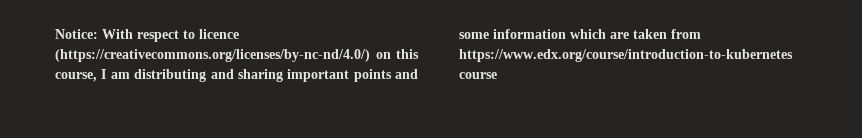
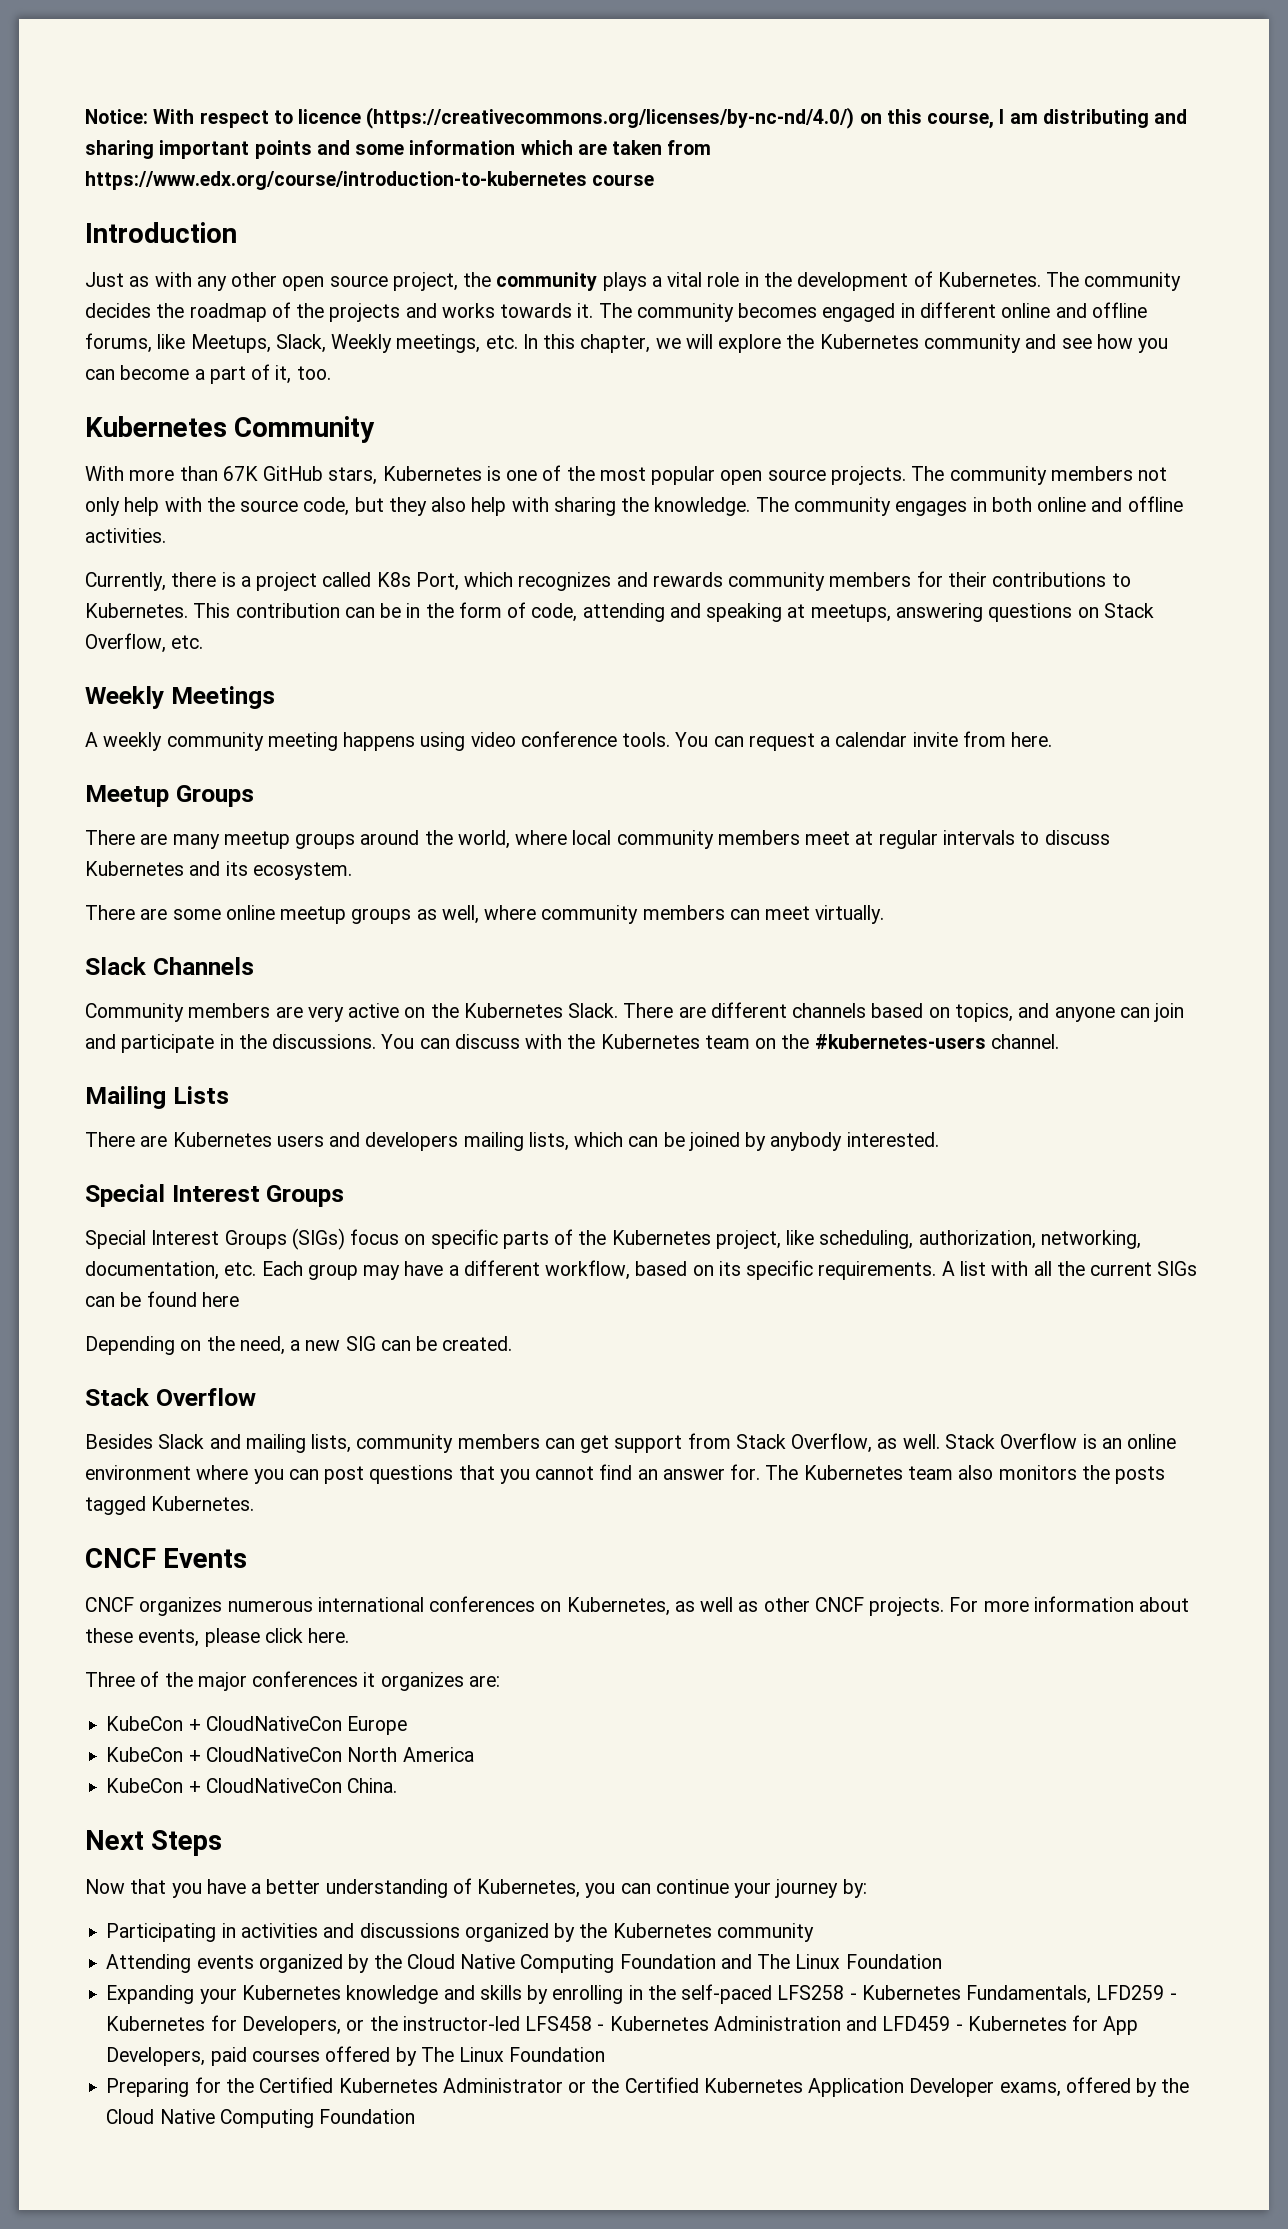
(497, 75) none -> [85,222,237,243] [85,271,1182,291] [85,302,1147,322] [85,333,1169,353] [85,364,331,384] [85,416,376,443] [85,465,1168,485] [85,496,1183,516] [85,528,166,543] [85,571,1131,591] [85,602,1154,622] [85,633,204,653] [85,686,275,709] [85,731,1053,751] [85,785,254,807] [85,830,1110,849] [85,861,352,880] [85,905,885,924] [85,957,254,975] [85,1002,1185,1022] [85,1034,1059,1053] [85,1086,229,1109] [85,1132,939,1151] [85,1184,345,1207] [85,1228,1141,1250] [85,1260,1198,1280] [85,1291,239,1307] [85,1336,513,1355] [85,1388,256,1406] [85,1433,1177,1453] [85,1464,1166,1484] [85,1496,255,1515] [85,1548,248,1568] [85,1596,1190,1616] [85,1628,350,1647] [85,1671,500,1691] [106,1716,408,1735] [106,1747,474,1762] [106,1778,398,1793] [85,1830,223,1856] [85,1878,867,1898] [106,1923,814,1942] [106,1954,942,1973] [106,1984,1177,2004] [106,2015,1139,2035] [106,2046,606,2066] [106,2077,1190,2097] [106,2109,416,2128] // Introduction // Just as with any other open source project, the community plays a vital role in the development of Kubernetes. The community decides the roadmap of the projects and works towards it. The community becomes engaged in different online and offline forums, like Meetups, Slack, Weekly meetings, etc. In this chapter, we will explore the Kubernetes community and see how you can become a part of it, too. // Kubernetes Community // With more than 67K GitHub stars, Kubernetes is one of the most popular open source projects. The community members not only help with the source code, but they also help with sharing the knowledge. The community engages in both online and offline activities. // Currently, there is a project called K8s Port, which recognizes and rewards community members for their contributions to Kubernetes. This contribution can be in the form of code, attending and speaking at meetups, answering questions on Stack Overflow, etc. // Weekly Meetings // A weekly community meeting happens using video conference tools. You can request a calendar invite from here. // Meetup Groups // There are many meetup groups around the world, where local community members meet at regular intervals to discuss Kubernetes and its ecosystem. // There are some online meetup groups as well, where community members can meet virtually. // Slack Channels // Community members are very active on the Kubernetes Slack. There are different channels based on topics, and anyone can join and participate in the discussions. You can discuss with the Kubernetes team on the #kubernetes-users channel. // Mailing Lists // There are Kubernetes users and developers mailing lists, which can be joined by anybody interested. // Special Interest Groups // Special Interest Groups (SIGs) focus on specific parts of the Kubernetes project, like scheduling, authorization, networking, documentation, etc. Each group may have a different workflow, based on its specific requirements. A list with all the current SIGs can be found here // Depending on the need, a new SIG can be created. // Stack Overflow // Besides Slack and mailing lists, community members can get support from Stack Overflow, as well. Stack Overflow is an online environment where you can post questions that you cannot find an answer for. The Kubernetes team also monitors the posts tagged Kubernetes. // CNCF Events // CNCF organizes numerous international conferences on Kubernetes, as well as other CNCF projects. For more information about these events, please click here. // Three of the major conferences it organizes are: // KubeCon + CloudNativeCon Europe // KubeCon + CloudNativeCon North America // KubeCon + CloudNativeCon China. // Next Steps // Now that you have a better understanding of Kubernetes, you can continue your journey by: // Participating in activities and discussions organized by the Kubernetes community // Attending events organized by the Cloud Native Computing Foundation and The Linux Foundation // Expanding your Kubernetes knowledge and skills by enrolling in the self-paced LFS258 - Kubernetes Fundamentals, LFD259 - Kubernetes for Developers, or the instructor-led LFS458 - Kubernetes Administration and LFD459 - Kubernetes for App Developers, paid courses offered by The Linux Foundation // Preparing for the Certified Kubernetes Administrator or the Certified Kubernetes Application Developer exams, offered by the Cloud Native Computing Foundation

